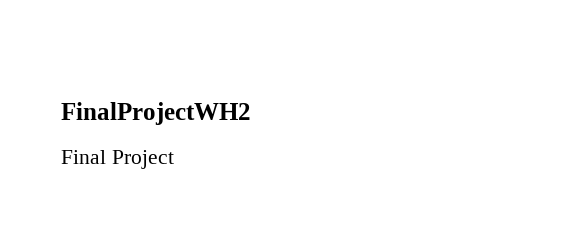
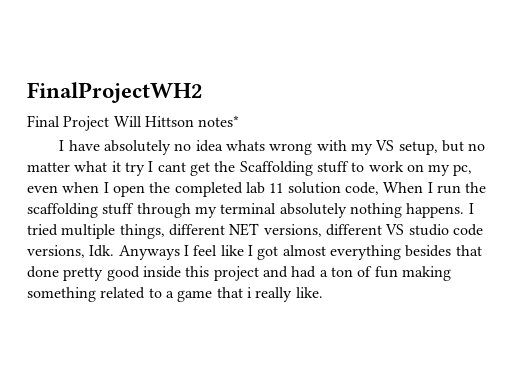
(174, 159) none -> [113,115,240,127] [59,140,486,155] [27,161,473,176] [27,182,487,197] [27,203,474,218] [27,223,483,239] [27,245,482,260] [27,266,451,281] [27,287,323,302] Will Hittson notes* // I have absolutely no idea whats wrong with my VS setup, but no matter what it try I cant get the Scaffolding stuff to work on my pc, even when I open the completed lab 11 solution code, When I run the scaffolding stuff through my terminal absolutely nothing happens. I tried multiple things, different NET versions, different VS studio code versions, Idk. Anyways I feel like I got almost everything besides that done pretty good inside this project and had a ton of fun making something related to a game that i really like.

